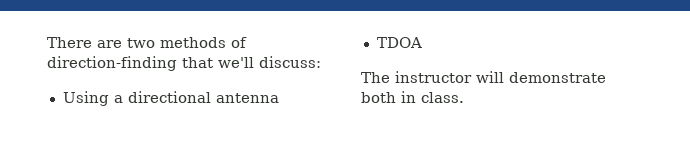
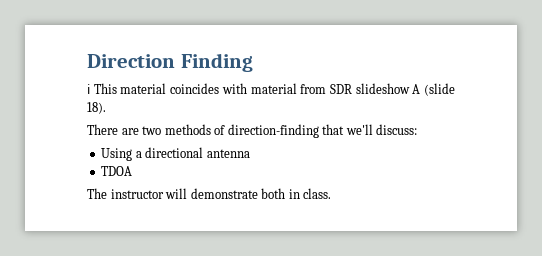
(47, 42) none -> [87,53,253,72] [87,83,455,96] [87,102,106,114] Direction Finding // ℹ This material coincides with material from SDR slideshow A (slide 18). //

